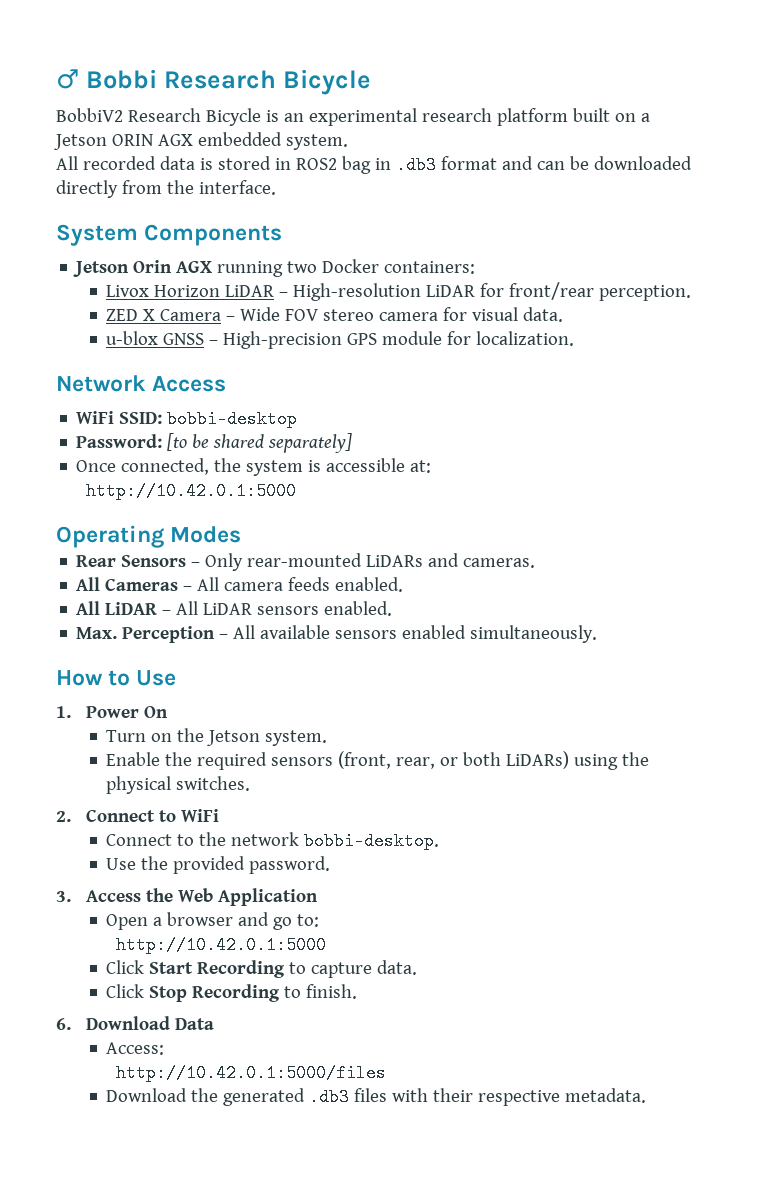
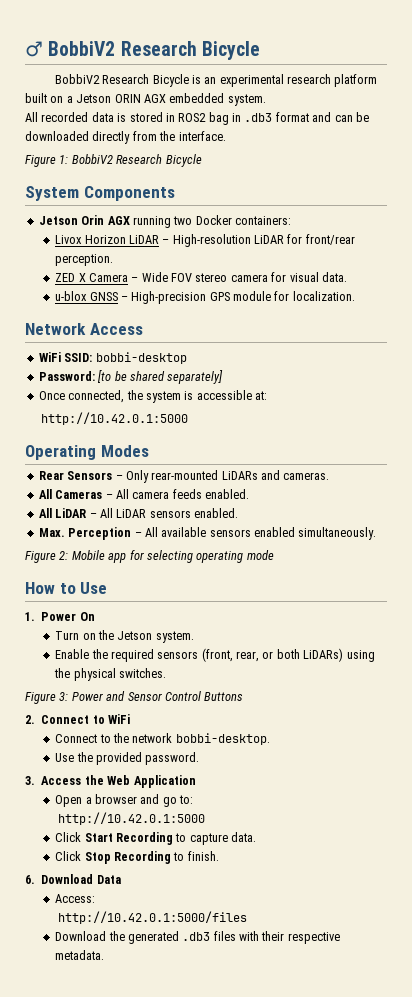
[85,69,157,89] Bobbi -> [48,41,116,56] BobbiV2
(276, 187) none -> [25,154,202,167] // Figure 1: BobbiV2 Research Bicycle
(598, 634) none -> [25,550,274,563] // Figure 2: Mobile app for selecting operating mode
(251, 783) none -> [25,691,244,704] // Figure 3: Power and Sensor Control Buttons

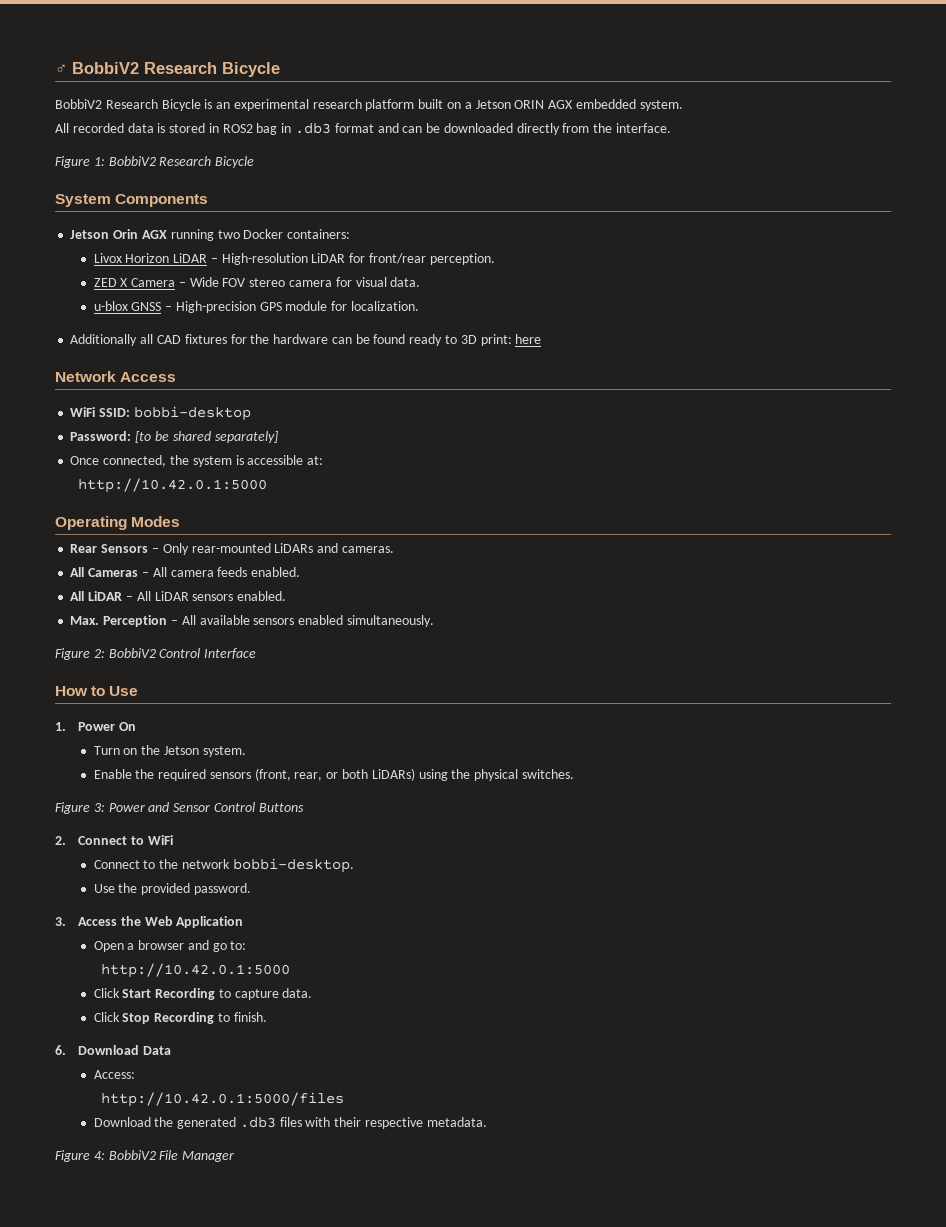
(355, 296) none -> [70,334,542,346] // Additionally all CAD fixtures for the hardware can be found ready to 3D print: here
[71,550,274,563] Mobile app for selecting operating mode -> [108,648,257,659] BobbiV2 Control Interface
(105, 955) none -> [55,1150,235,1162] // Figure 4: BobbiV2 File Manager

